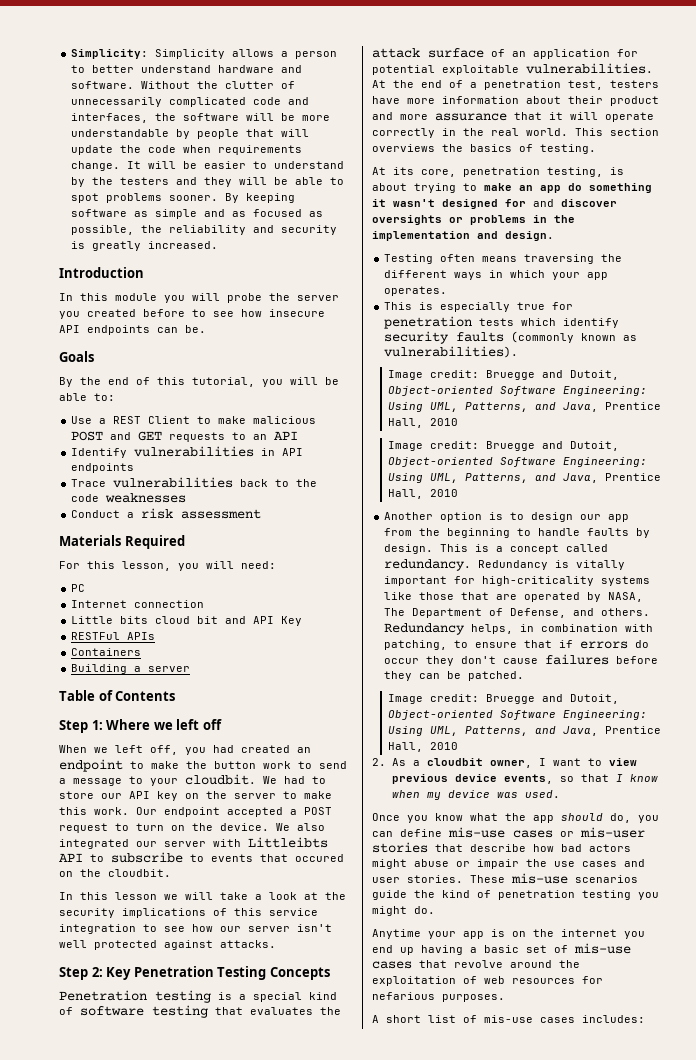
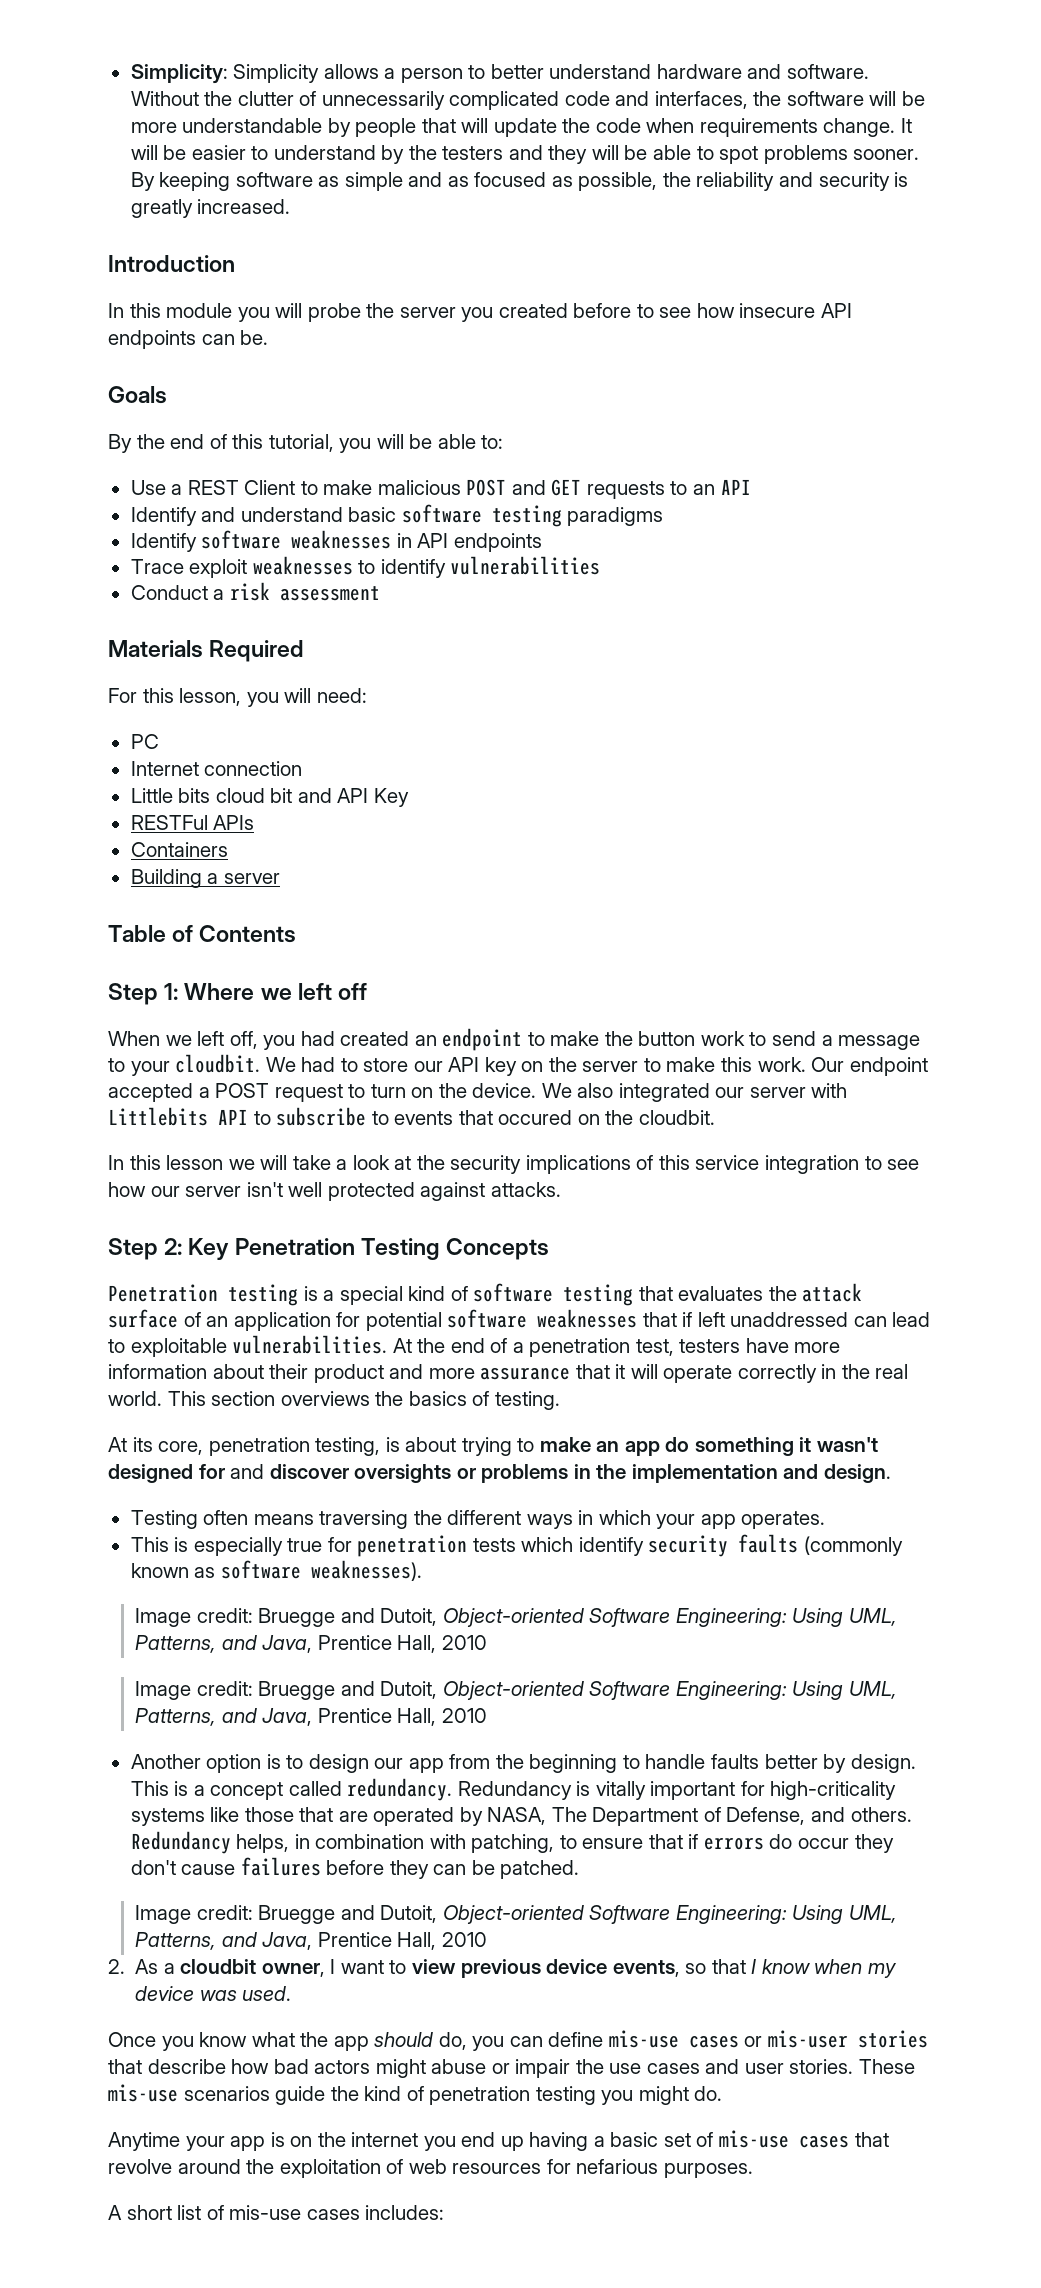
[134,446,304,457] [71,463,135,473] [71,477,318,488] [71,493,187,503] vulnerabilities in API endpoints // Trace vulnerabilities back to the code weaknesses -> [201,504,664,527] [130,530,542,552] [130,556,601,578] and understand basic software testing paradigms // Identify software weaknesses in API endpoints // Trace exploit weaknesses to identify vulnerabilities
[248,837,328,848] Littleibts -> [108,1107,208,1126] Littlebits
(435, 70) none -> [447,1309,931,1328] [108,1339,125,1353] software weaknesses that if left unaddressed can lead to
[384,346,519,358] vulnerabilities). -> [220,1560,422,1581] software weaknesses).
(630, 532) none -> [764,1754,818,1769] better

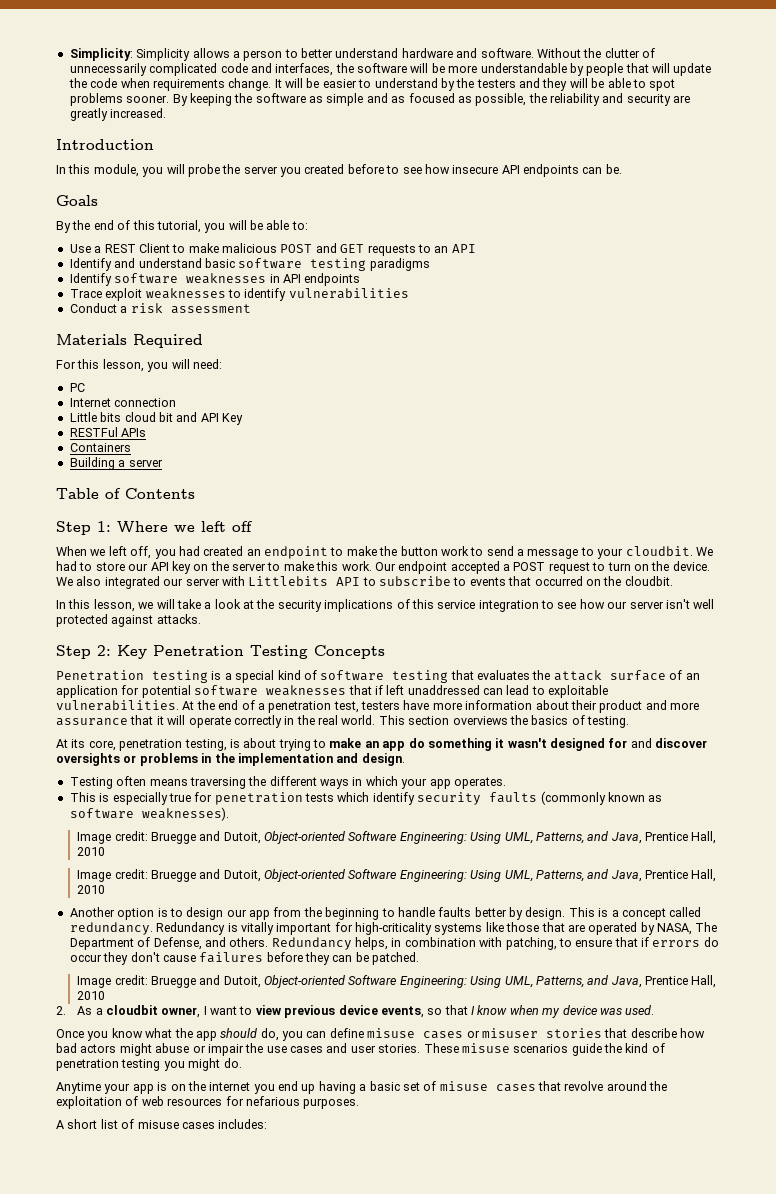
(231, 181) none -> [234,93,253,103] the
[894,172,909,187] is -> [673,95,691,103] are
[166,303,233,318] module -> [93,164,139,177] module,
[498,1110,573,1125] occured -> [534,576,583,586] occurred
[166,1155,224,1170] lesson -> [93,599,135,612] lesson,
[608,2030,679,2048] mis-use -> [367,1028,416,1038] misuse
[767,2030,848,2048] mis-user -> [481,1028,538,1038] misuser
[108,2084,178,2102] mis-use -> [461,1043,510,1053] misuse
[719,2130,790,2148] mis-use -> [439,1081,488,1091] misuse
[229,2205,302,2220] mis-use -> [137,1120,179,1129] misuse

